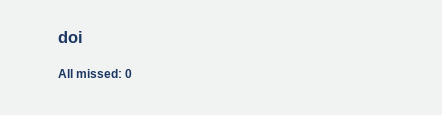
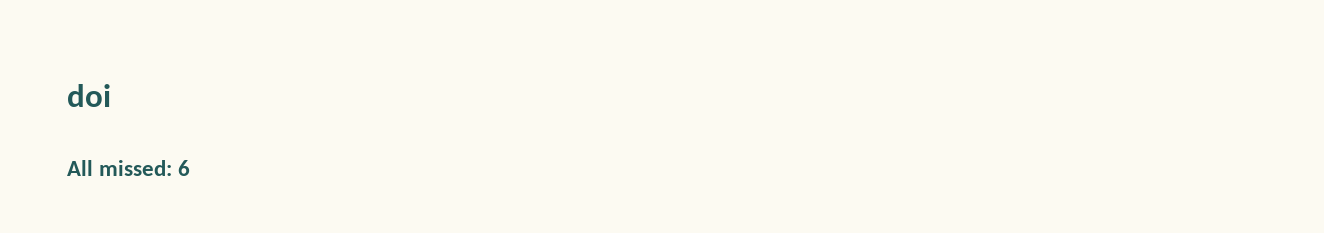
[125,69,133,78] 0 -> [178,160,191,176] 6

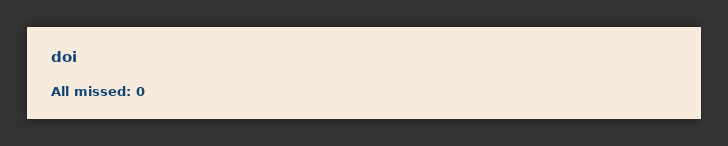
[178,160,191,176] 6 -> [136,87,145,96] 0

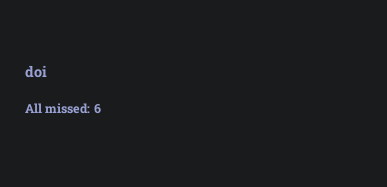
[136,87,145,96] 0 -> [93,104,101,114] 6

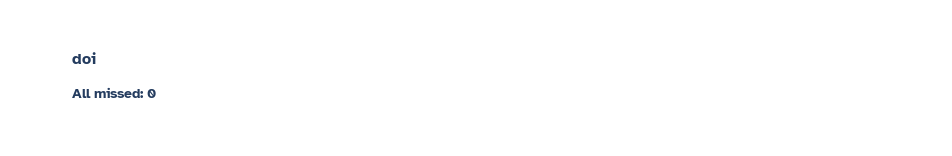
[93,104,101,114] 6 -> [147,89,156,98] 0

